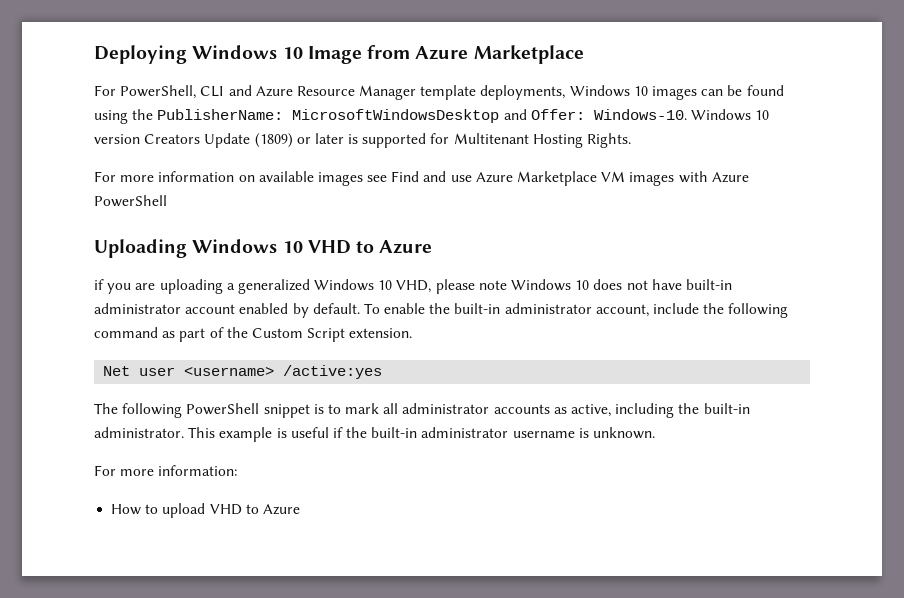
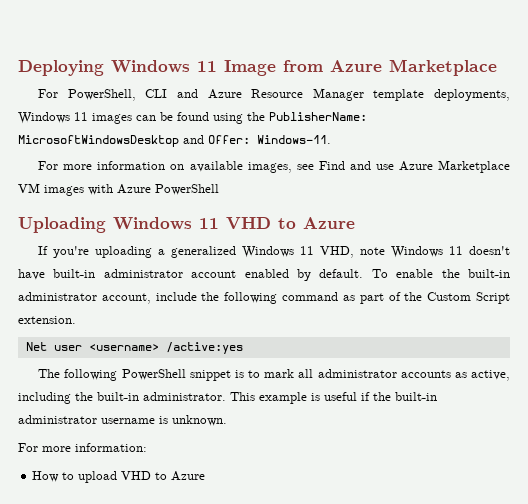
[282,47,303,59] 10 -> [197,61,217,72] 11
[633,86,648,96] 10 -> [74,112,88,121] 11
[593,109,770,121] [94,133,632,148] Windows-10. Windows 10 version Creators Update (1809) or later is supported for Multitenant Hosting Rights. -> [257,135,331,144] Windows-11.
[317,172,363,186] images -> [247,162,292,173] images,
[282,241,303,253] 10 -> [199,218,219,229] 11
[94,279,156,294] if you are -> [38,246,90,258] If you're
[378,279,648,294] 10 VHD, please note Windows 10 does not -> [300,246,511,258] 11 VHD, note Windows 11 doesn't

